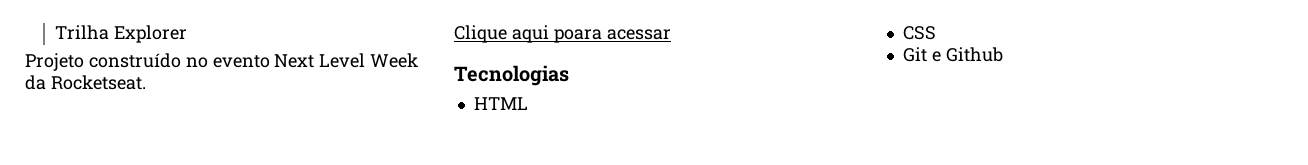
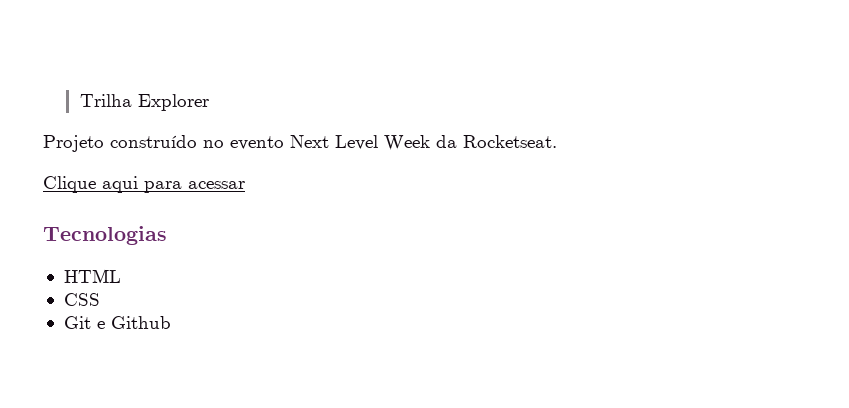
[553,29,602,43] poara -> [144,181,182,193] para

